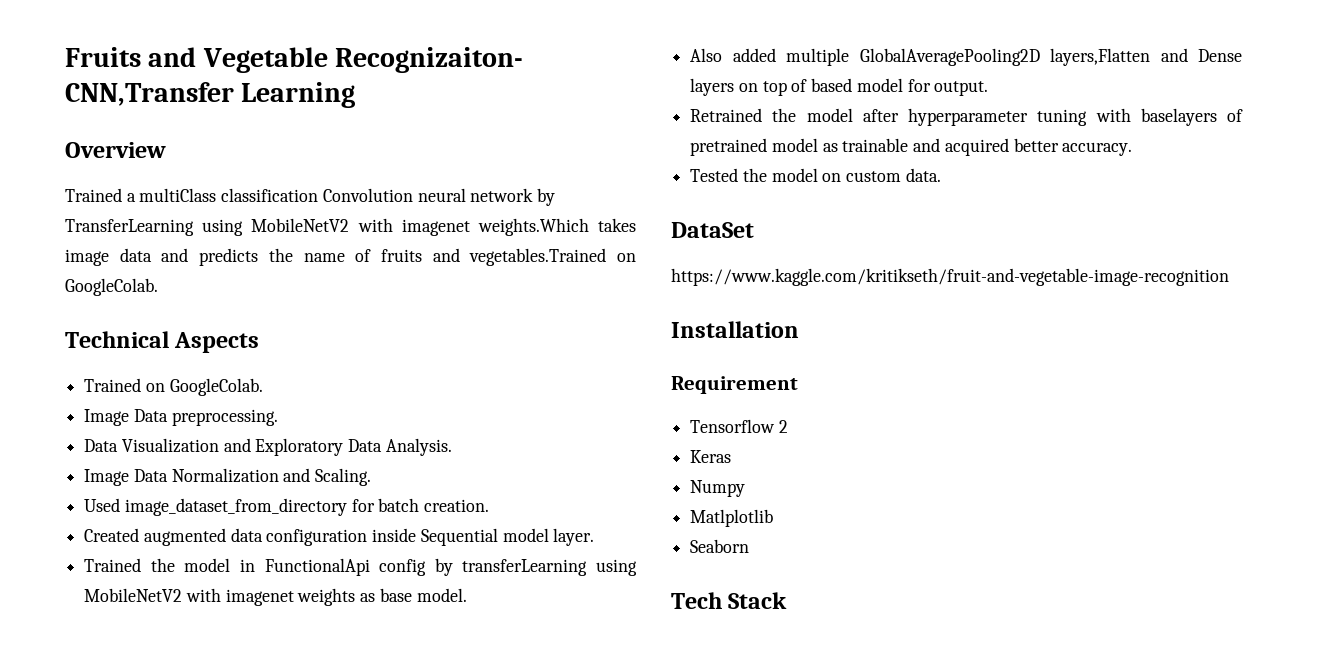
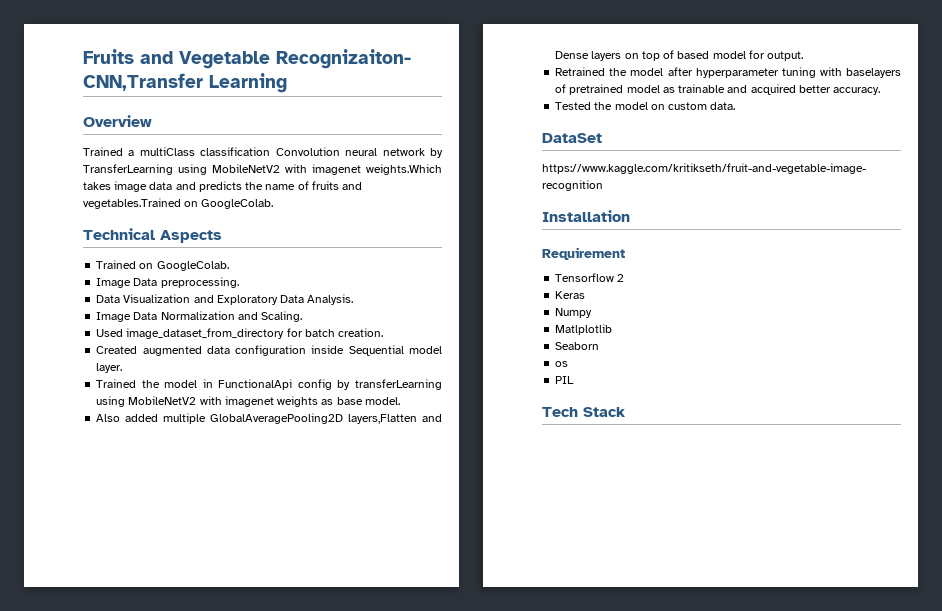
(750, 546) none -> [555,361,569,367] [555,376,575,384] // os // PIL

